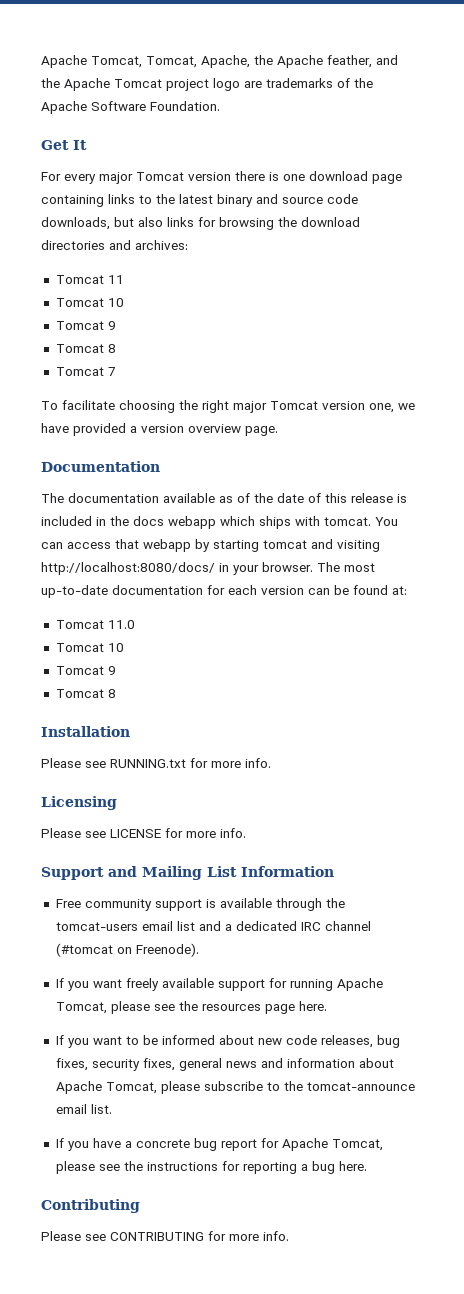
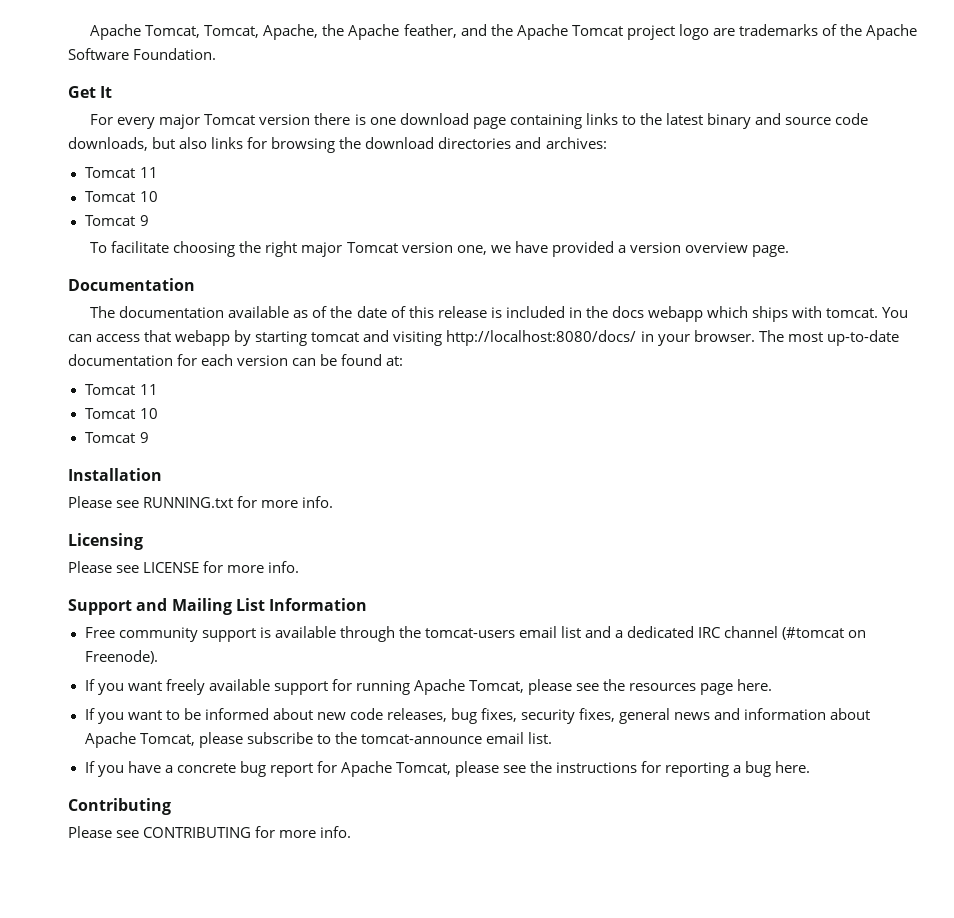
[55,344,116,353] [55,367,116,376] // Tomcat 8 // Tomcat 7 -> (149, 220) none
[107,620,135,629] [55,643,124,652] [55,666,116,675] [55,689,116,698] 11.0 // Tomcat 10 // Tomcat 9 // Tomcat 8 -> [139,384,158,395] [84,408,158,419] [84,432,149,443] 11 // Tomcat 10 // Tomcat 9

